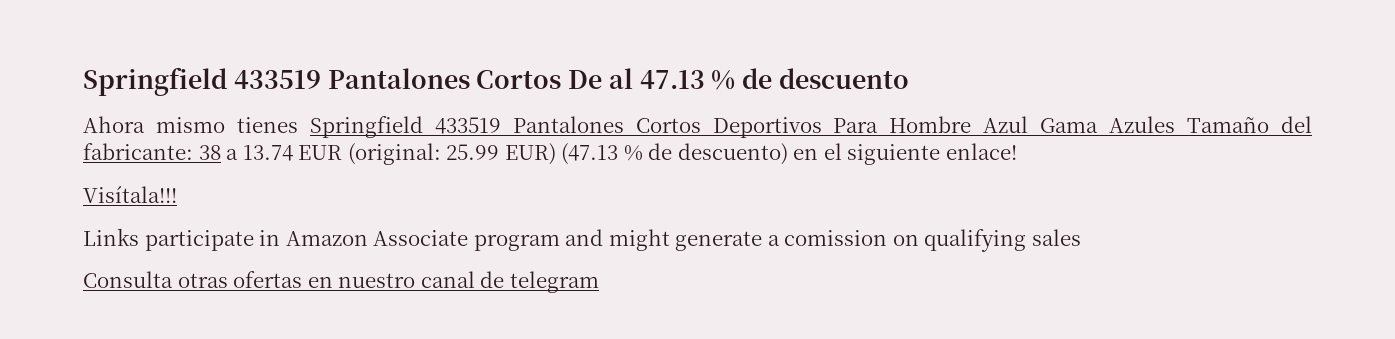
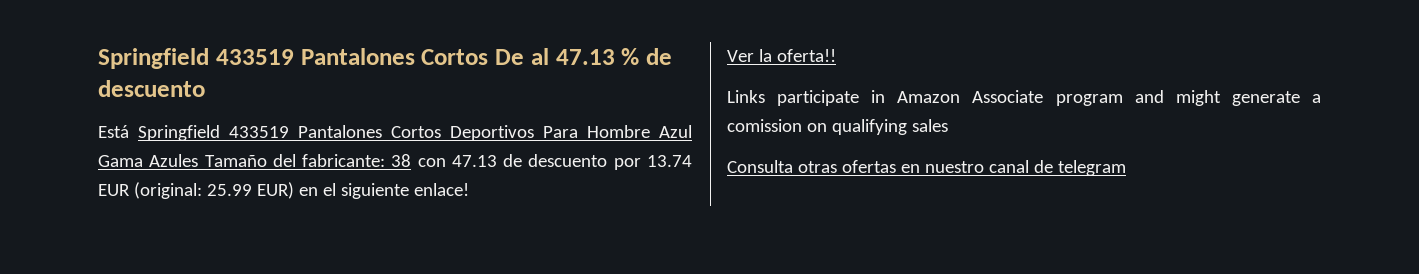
[83,116,298,133] Ahora mismo tienes -> [98,125,129,138] Está
[226,149,239,160] a -> [417,154,641,170] con 47.13 de descuento por
[561,143,788,165] (47.13 % de descuento) -> (294, 190) none
[83,186,177,203] Visítala!!! -> [727,49,836,62] Ver la oferta!!

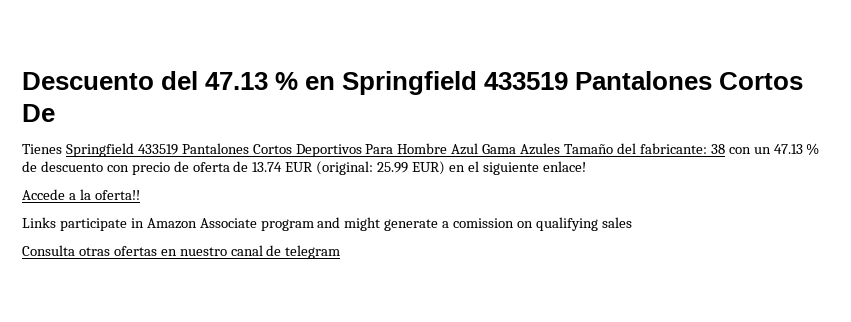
(98, 58) none -> [22,71,336,90] Descuento del 47.13 % en
[530,48,672,65] [98,80,205,97] [98,125,129,138] al 47.13 % de descuento // Está -> [22,144,62,154] // Tienes
[451,154,641,170] 47.13 de descuento por -> [753,143,820,155] [22,161,249,175] un 47.13 % de descuento con precio de oferta de
[727,50,754,62] Ver -> [22,189,76,200] Accede a

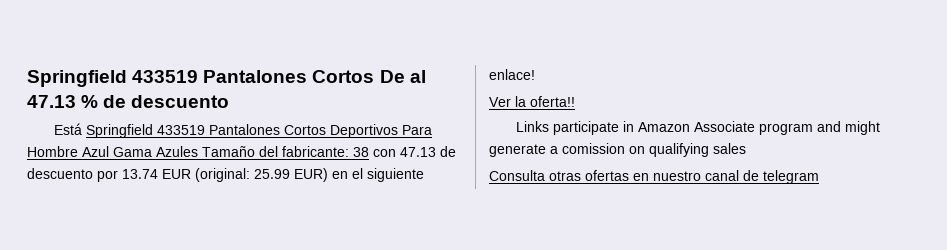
[22,71,336,90] Descuento del 47.13 % en -> (27, 78) none
[22,144,62,154] // Tienes -> [409,70,426,83] [27,95,230,108] [53,123,82,135] al 47.13 % de descuento // Está
[753,143,820,155] [22,161,249,175] un 47.13 % de descuento con precio de oferta de -> [400,146,456,157] [27,168,118,182] 47.13 de descuento por
[22,189,76,200] Accede a -> [489,97,511,107] Ver

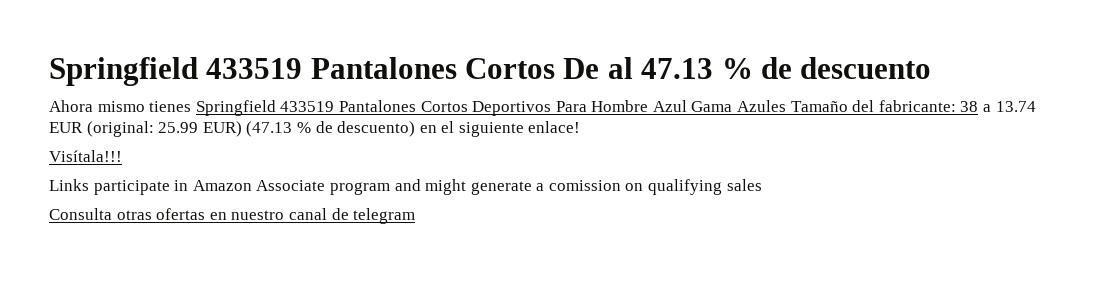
[53,123,82,135] Está -> [49,100,192,112] Ahora mismo tienes
[373,146,456,157] [27,168,118,182] con 47.13 de descuento por -> [983,104,992,112] a
(328, 175) none -> [246,121,416,137] (47.13 % de descuento)
[489,96,575,107] Ver la oferta!! -> [49,150,122,162] Visítala!!!

